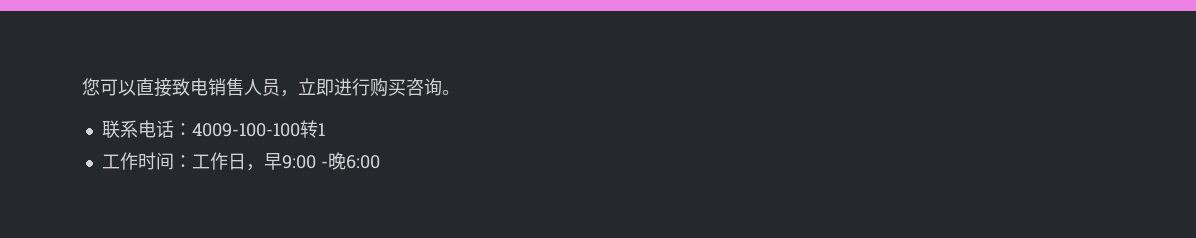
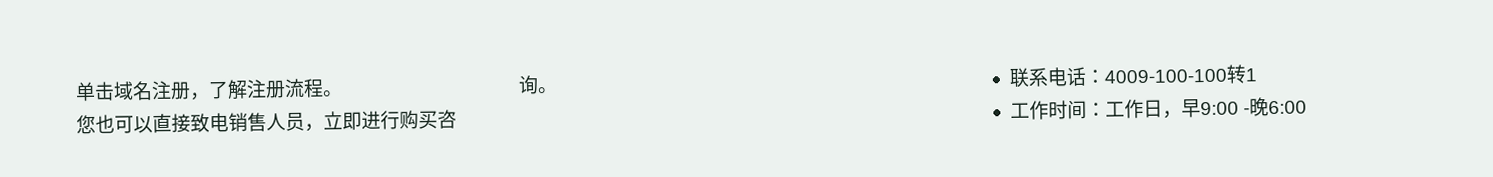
[82,78,100,96] 您 -> [74,78,343,102] [75,114,115,135] 单击域名注册，了解注册流程。 // 您也

